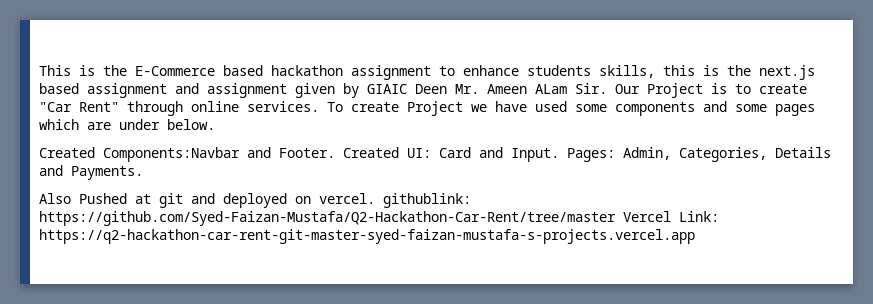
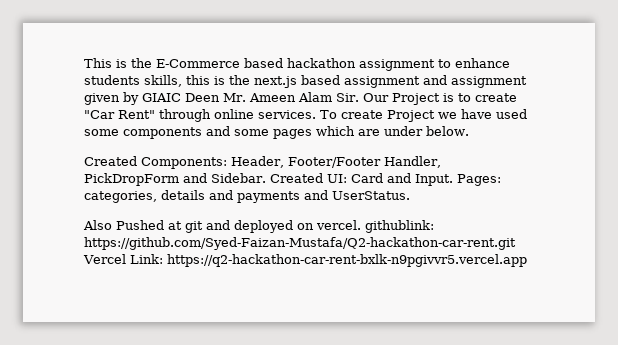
[535,84,567,94] ALam -> [297,92,332,102] Alam
[103,147,335,162] Components:Navbar and Footer. -> [141,156,441,169] [84,173,266,186] Components: Header, Footer/Footer Handler, PickDropForm and Sidebar.
[623,147,831,162] [39,165,143,180] Admin, Categories, Details and Payments. -> [84,190,410,203] categories, details and payments and UserStatus.
[39,211,616,226] https://github.com/Syed-Faizan-Mustafa/Q2-Hackathon-Car-Rent/tree/master -> [84,237,516,250] https://github.com/Syed-Faizan-Mustafa/Q2-hackathon-car-rent.git
[39,229,695,244] https://q2-hackathon-car-rent-git-master-syed-faizan-mustafa-s-projects.vercel.app -> [166,254,527,267] https://q2-hackathon-car-rent-bxlk-n9pgivvr5.vercel.app

